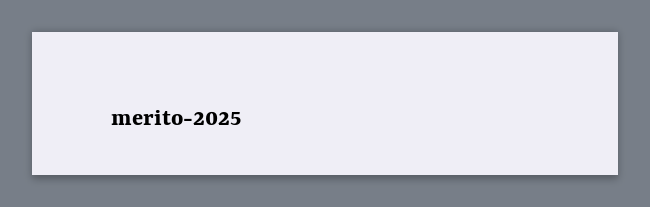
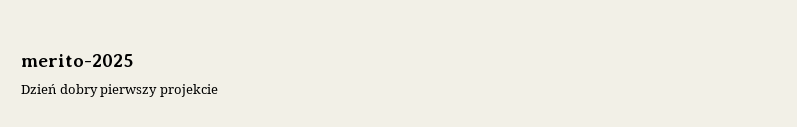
(241, 117) none -> [21,84,218,97] // Dzień dobry pierwszy projekcie

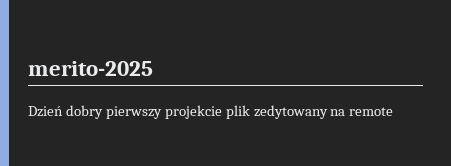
(218, 90) none -> [225,105,394,119] plik zedytowany na remote

